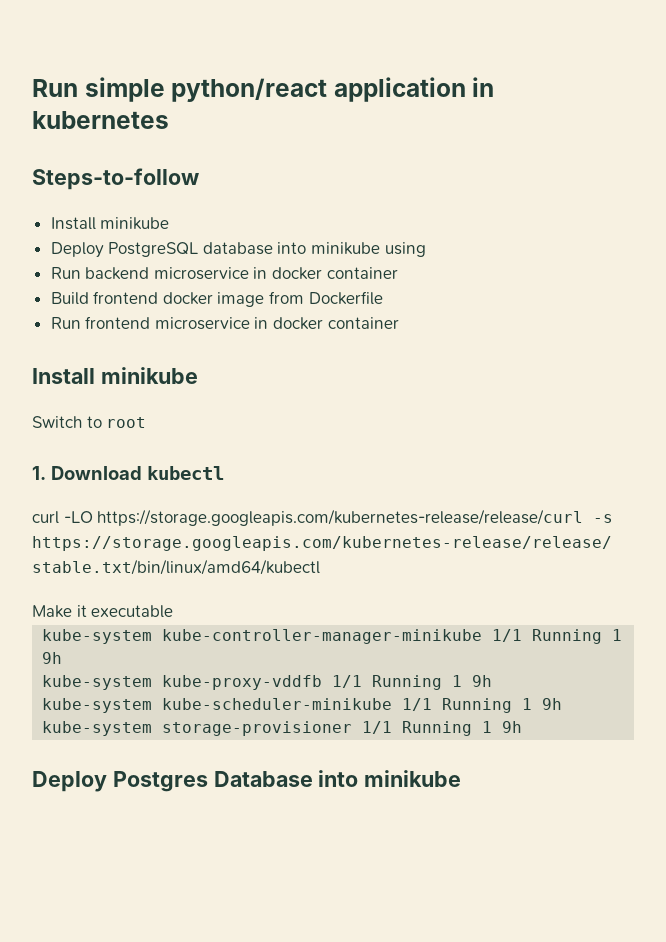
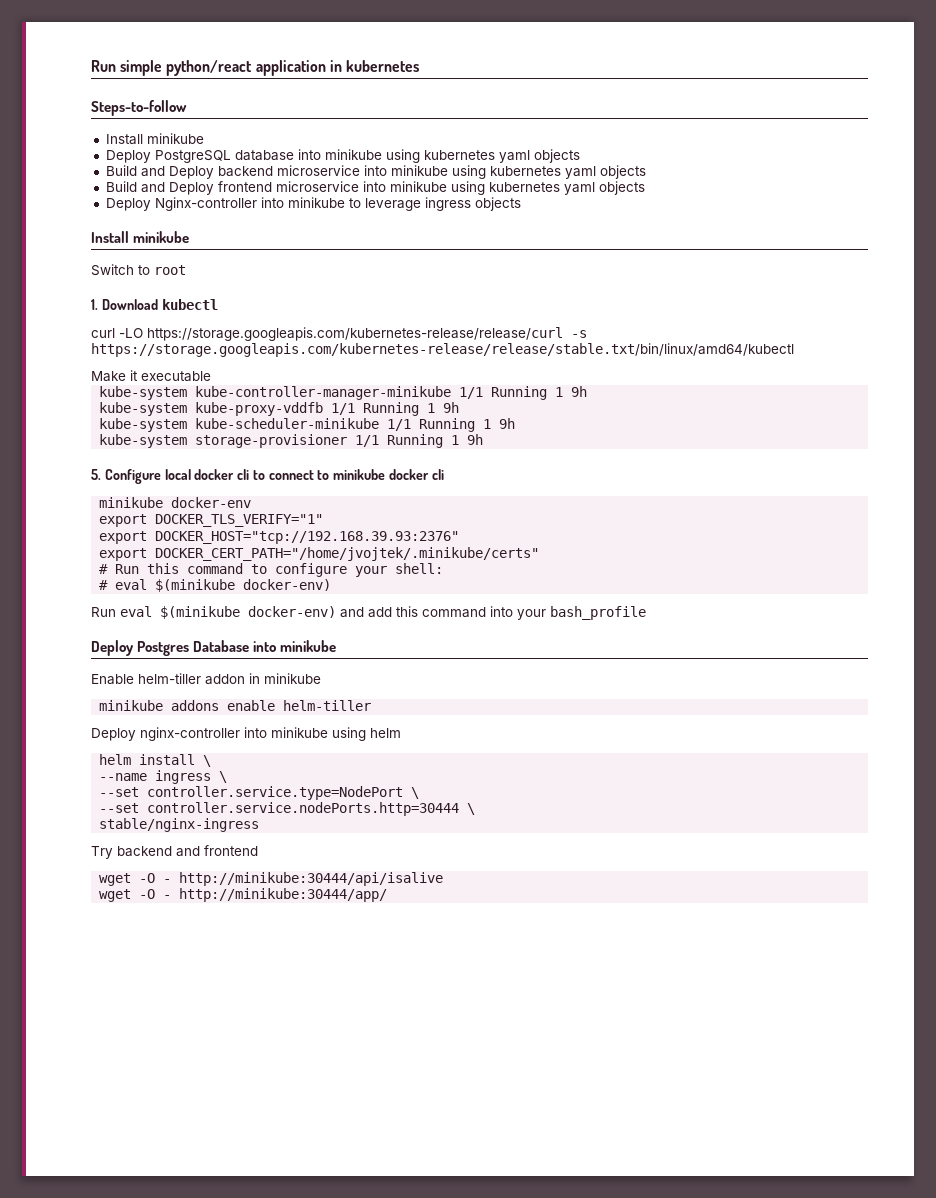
[50,267,398,280] [50,291,383,307] [50,316,399,330] // Run backend microservice in docker container // Build frontend docker image from Dockerfile // Run frontend microservice in docker container -> [423,149,580,163] [105,165,646,179] [105,181,645,195] [105,197,521,211] kubernetes yaml objects // Build and Deploy backend microservice into minikube using kubernetes yaml objects // Build and Deploy frontend microservice into minikube using kubernetes yaml objects // Deploy Nginx-controller into minikube to leverage ingress objects
(523, 727) none -> [91,469,444,484] [99,497,252,508] [99,514,324,527] [99,531,460,544] [99,547,540,561] [99,563,444,577] [99,579,332,592] [91,606,646,620] // 5. Configure local docker cli to connect to minikube docker cli // minikube docker-env // export DOCKER_TLS_VERIFY="1" // export DOCKER_HOST="tcp://192.168.39.93:2376" // export DOCKER_CERT_PATH="/home/jvojtek/.minikube/certs" // # Run this command to configure your shell: // # eval $(minikube docker-env) // Run eval $(minikube docker-env) and add this command into your bash_profile
(462, 778) none -> [91,673,321,685] [99,700,372,711] [91,727,401,741] [99,754,212,767] [99,770,228,784] [99,786,420,800] [99,802,476,816] [99,818,260,832] [91,845,258,859] [99,872,444,886] [99,888,388,902] // Enable helm-tiller addon in minikube // minikube addons enable helm-tiller // Deploy nginx-controller into minikube using helm // helm install \ // --name ingress \ // --set controller.service.type=NodePort \ // --set controller.service.nodePorts.http=30444 \ // stable/nginx-ingress // Try backend and frontend // wget -O - http://minikube:30444/api/isalive // wget -O - http://minikube:30444/app/

